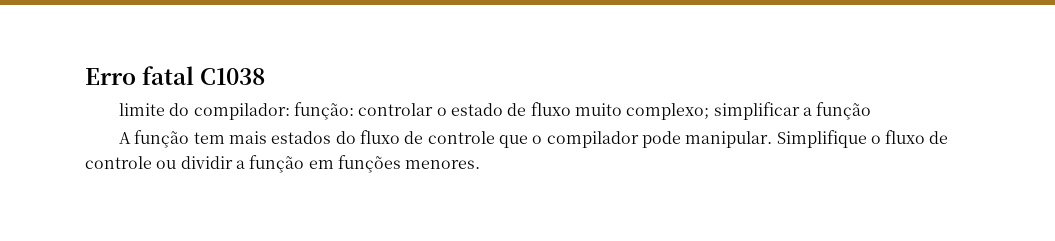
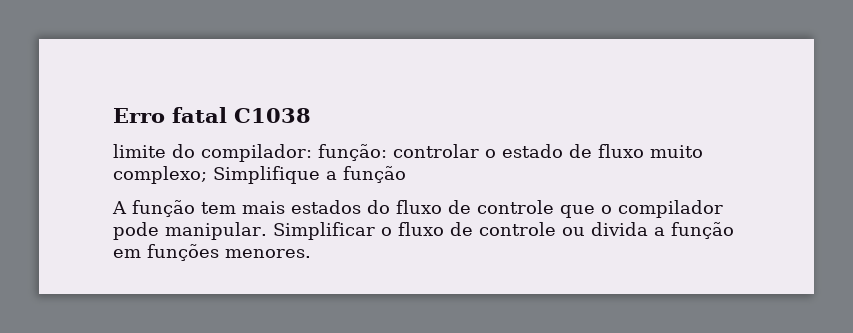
[713,102,800,120] simplificar -> [213,166,320,184] Simplifique
[776,130,867,148] Simplifique -> [272,222,375,240] Simplificar
[180,156,233,169] dividir -> [590,222,648,236] divida

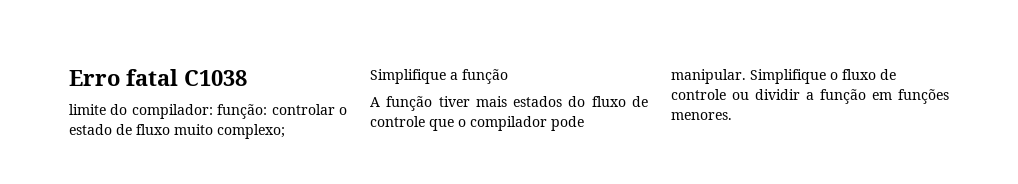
[201,202,236,214] tem -> [438,96,470,107] tiver
[272,222,375,240] Simplificar -> [750,69,826,84] Simplifique
[590,222,648,236] divida -> [755,89,800,100] dividir

